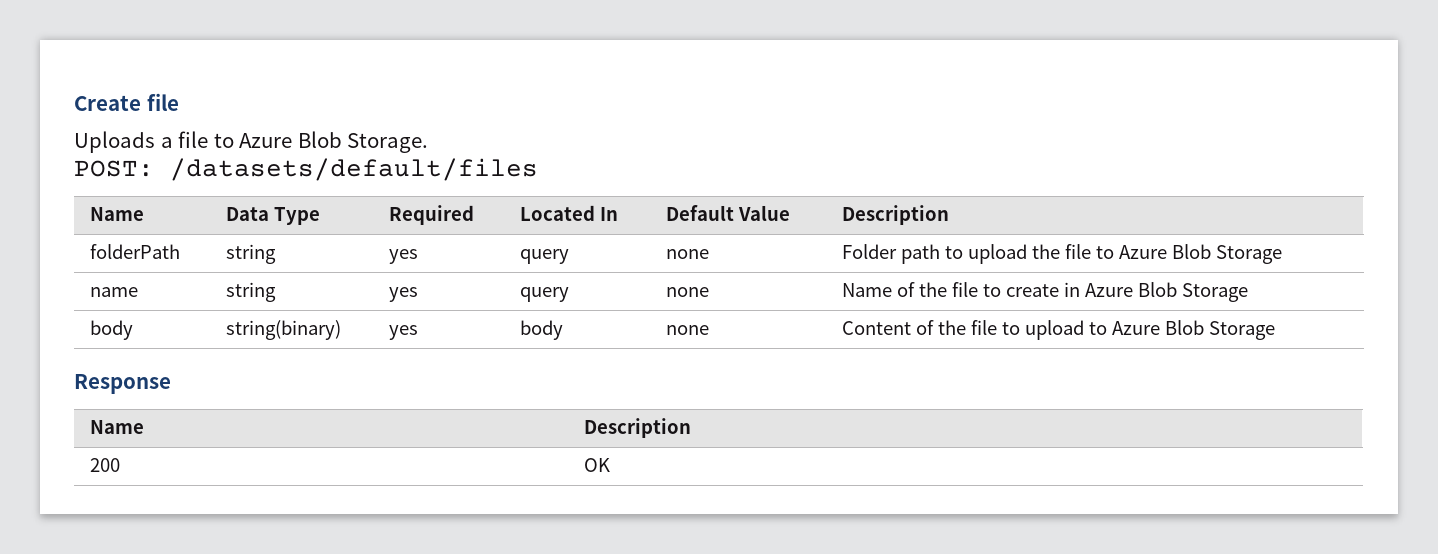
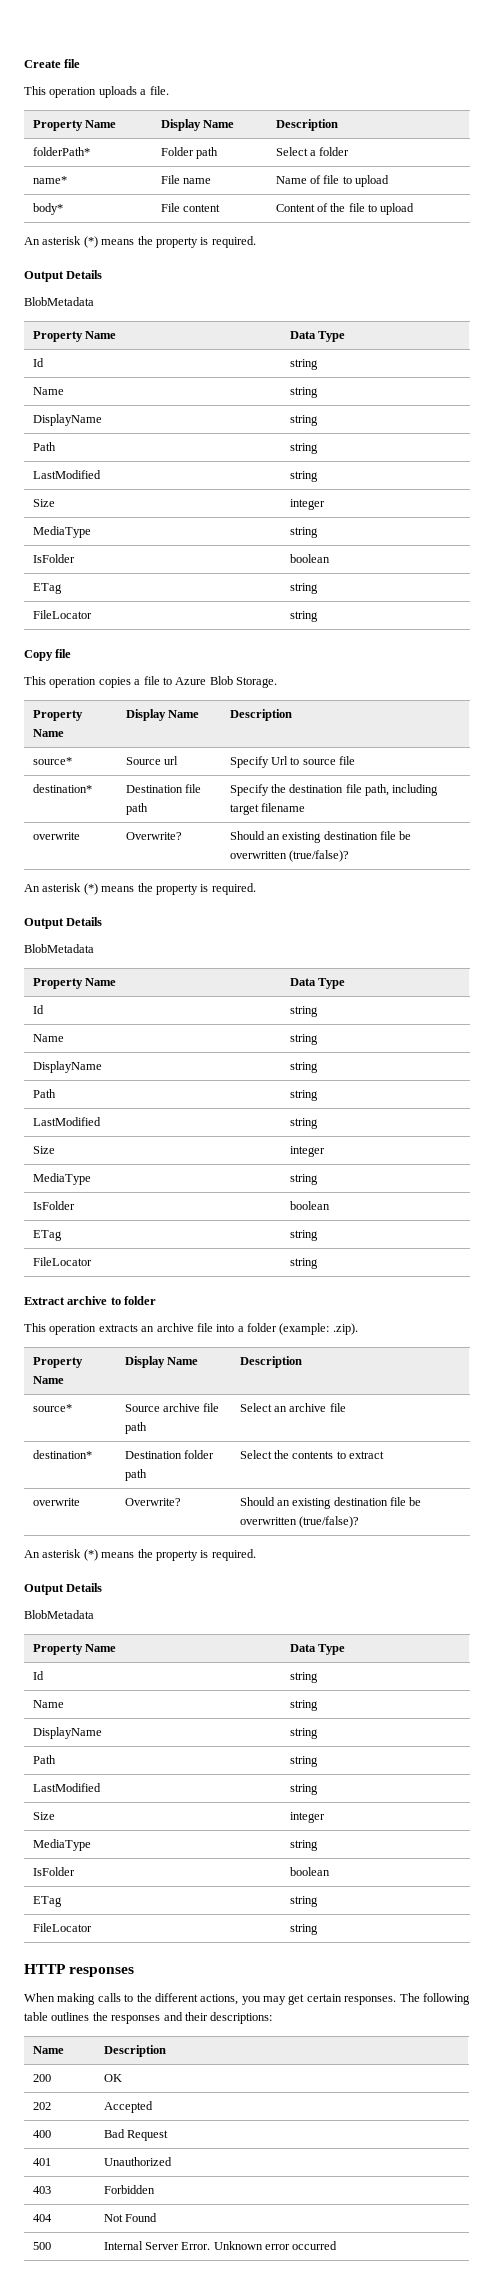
[74,131,429,153] [74,158,538,181] [90,207,145,221] [226,207,321,225] [389,205,475,225] [520,205,619,221] [666,205,791,221] [842,205,950,225] [90,244,181,259] [226,244,277,264] [389,249,419,264] [520,249,570,264] [666,249,710,259] [842,244,1283,264] [90,287,139,297] [226,282,277,302] [389,287,419,302] [520,287,570,302] [666,287,710,297] Uploads a file to Azure Blob Storage. // POST: /datasets/default/files // Name | Data Type | Required | Located In | Default Value | Description // folderPath | string | yes | query | none | Folder path to upload the file to Azure Blob Storage // name | string | yes | query | none -> [24,86,169,98] [32,120,116,131] [160,119,234,131] [275,119,338,131] [32,147,90,156] [160,147,218,159] [275,147,350,156] [32,176,67,184] [160,175,211,184] This operation uploads a file. // Property Name | Display Name | Description // folderPath* | Folder path | Select a folder // name* | File name
[919,282,1249,302] [90,320,134,340] [226,320,342,340] [389,325,419,340] [520,320,564,340] [666,325,710,335] the file to create in Azure Blob Storage // body | string(binary) | yes | body | none -> [323,175,390,187] [32,203,63,215] [160,203,220,212] file to upload // body* | File content
[1089,320,1276,340] [74,374,171,394] [90,420,145,434] [584,418,692,438] [90,458,121,472] [584,458,611,472] to Azure Blob Storage // Response // Name | Description // 200 | OK -> [24,236,256,248] [24,270,103,282] [24,297,94,306] [32,331,116,342] [289,331,345,342] [32,358,44,367] [289,359,318,370] [32,387,64,395] [289,387,318,398] [32,414,102,426] [289,415,318,426] [32,442,56,451] [289,443,318,454] [32,470,101,479] [289,471,318,482] [32,499,55,507] [289,499,325,510] [32,526,91,538] [289,527,318,538] [32,554,75,563] [289,554,330,563] [32,583,62,594] [289,583,318,594] [32,610,92,619] [289,611,318,622] [24,649,72,661] [24,676,277,688] [32,710,83,721] [32,729,64,737] [125,709,199,721] [229,709,292,721] [32,757,72,765] [125,756,178,765] [229,756,356,768] [32,784,92,793] [125,784,201,793] [125,803,148,815] [229,784,439,796] [229,803,305,815] [32,832,80,840] [125,832,182,840] [229,831,412,843] [229,850,349,862] [24,883,256,895] [24,917,103,929] [24,944,94,953] [32,978,116,989] [289,978,345,989] [32,1005,44,1014] [289,1006,318,1017] [32,1034,64,1042] [289,1034,318,1045] [32,1061,102,1073] [289,1062,318,1073] [32,1089,56,1098] [289,1090,318,1101] [32,1117,101,1126] [289,1118,318,1129] [32,1146,55,1154] [289,1146,325,1157] [32,1173,91,1185] [289,1174,318,1185] [32,1201,75,1210] [289,1201,330,1210] [32,1230,62,1241] [289,1230,318,1241] [32,1257,92,1266] [289,1258,318,1269] [24,1296,157,1305] [24,1323,358,1335] [32,1357,83,1368] [32,1376,64,1384] [124,1356,198,1368] [239,1356,302,1368] [32,1404,72,1412] [124,1403,220,1412] [124,1422,147,1434] [239,1403,346,1412] [32,1450,92,1459] [124,1450,214,1459] [124,1469,147,1481] [239,1450,385,1459] [32,1498,80,1506] [124,1498,181,1506] [239,1497,422,1509] [239,1516,359,1528] [24,1549,256,1561] [24,1583,103,1595] [24,1610,94,1619] [32,1644,116,1655] [289,1644,345,1655] [32,1671,44,1680] [289,1672,318,1683] [32,1700,64,1708] [289,1700,318,1711] [32,1727,102,1739] [289,1728,318,1739] [32,1755,56,1764] [289,1756,318,1767] [32,1783,101,1792] [289,1784,318,1795] [32,1812,55,1820] [289,1812,325,1823] [32,1839,91,1851] [289,1840,318,1851] [32,1867,75,1876] [289,1867,330,1876] [32,1896,62,1907] [289,1896,318,1907] [32,1923,92,1932] [289,1924,318,1935] [24,1964,135,1977] [24,1993,470,2005] [24,2012,273,2024] [32,2046,64,2054] [103,2045,166,2057] [32,2074,51,2082] [103,2074,122,2082] [32,2102,51,2110] [103,2101,153,2113] [32,2130,51,2138] [103,2129,168,2141] [32,2158,51,2166] [103,2157,172,2166] [32,2186,51,2194] [103,2185,155,2194] [32,2214,52,2222] [103,2213,157,2222] [32,2242,51,2250] [103,2241,338,2250] // An asterisk (*) means the property is required. // Output Details // BlobMetadata // Property Name | Data Type // Id | string // Name | string // DisplayName | string // Path | string // LastModified | string // Size | integer // MediaType | string // IsFolder | boolean // ETag | string // FileLocator | string // Copy file // This operation copies a file to Azure Blob Storage. // Property Name | Display Name | Description // source* | Source url | Specify Url to source file // destination* | Destination file path | Specify the destination file path, including target filename // overwrite | Overwrite? | Should an existing destination file be overwritten (true/false)? // An asterisk (*) means the property is required. // Output Details // BlobMetadata // Property Name | Data Type // Id | string // Name | string // DisplayName | string // Path | string // LastModified | string // Size | integer // MediaType | string // IsFolder | boolean // ETag | string // FileLocator | string // Extract archive to folder // This operation extracts an archive file into a folder (example: .zip). // Property Name | Display Name | Description // source* | Source archive file path | Select an archive file // destination* | Destination folder path | Select the contents to extract // overwrite | Overwrite? | Should an existing destination file be overwritten (true/false)? // An asterisk (*) means the property is required. // Output Details // BlobMetadata // Property Name | Data Type // Id | string // Name | string // DisplayName | string // Path | string // LastModified | string // Size | integer // MediaType | string // IsFolder | boolean // ETag | string // FileLocator | string // HTTP responses // When making calls to the different actions, you may get certain responses. The following table outlines the responses and their descriptions: // Name | Description // 200 | OK // 202 | Accepted // 400 | Bad Request // 401 | Unauthorized // 403 | Forbidden // 404 | Not Found // 500 | Internal Server Error. Unknown error occurred

